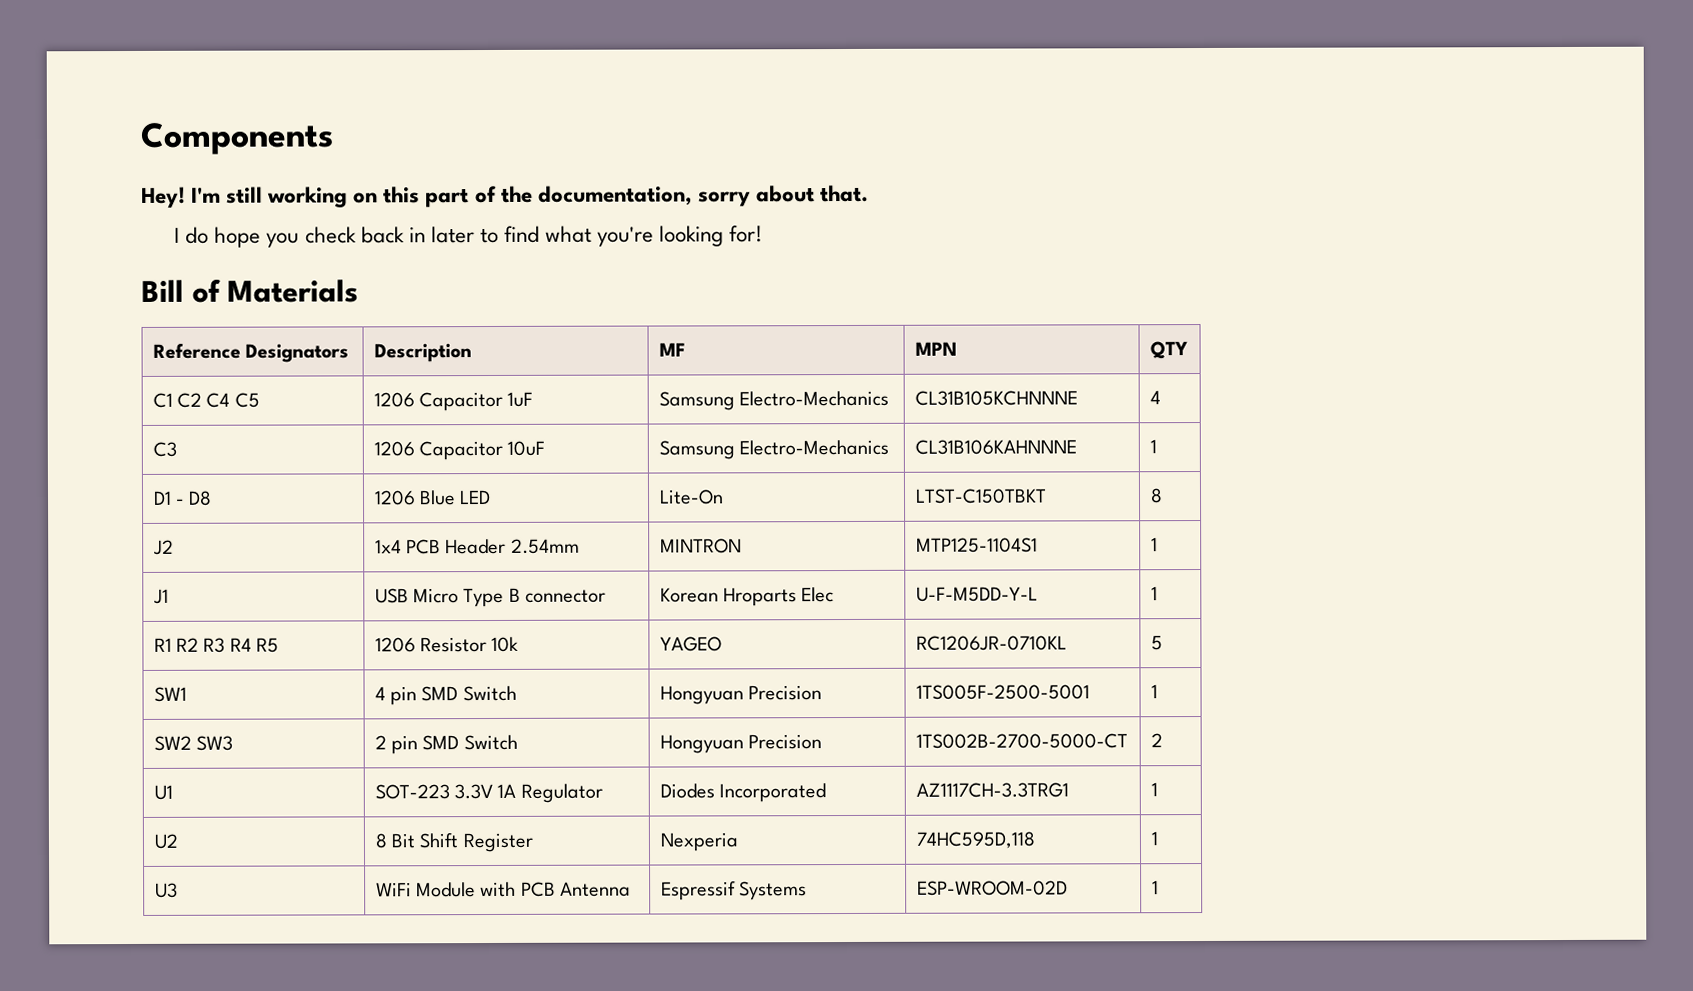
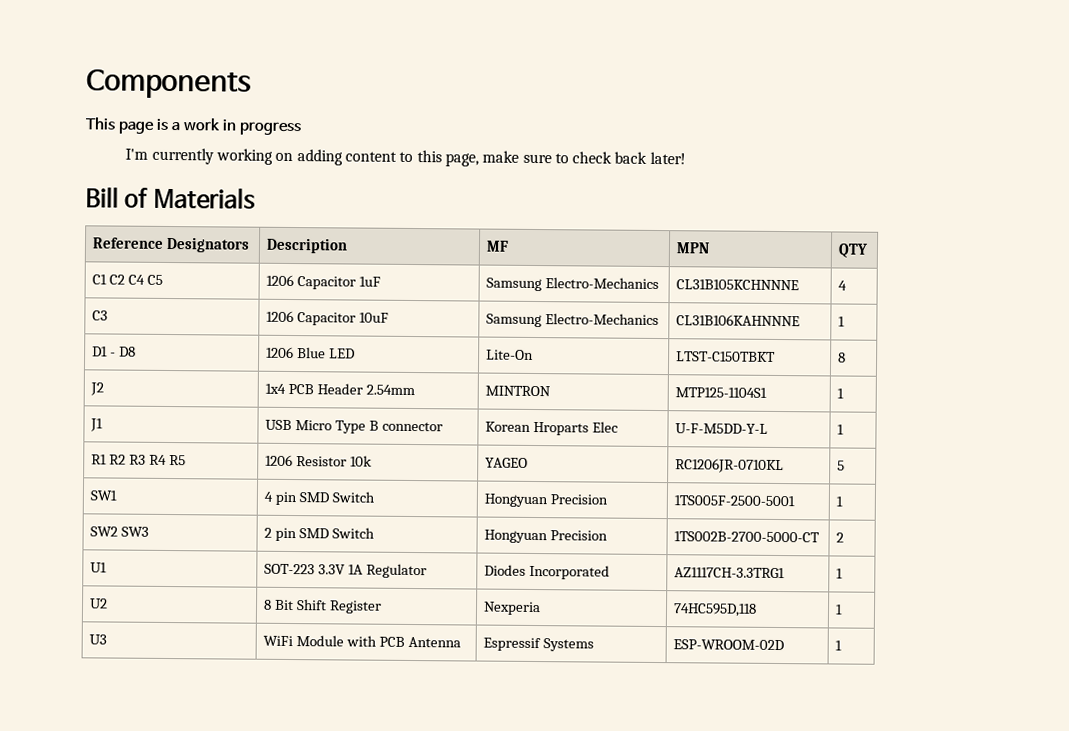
[141,184,869,208] [174,225,764,248] Hey! I'm still working on this part of the documentation, sorry about that. // I do hope you check back in later to find what you're looking for! -> [85,117,302,136] [125,147,686,167] This page is a work in progress // I'm currently working on adding content to this page, make sure to check back later!

